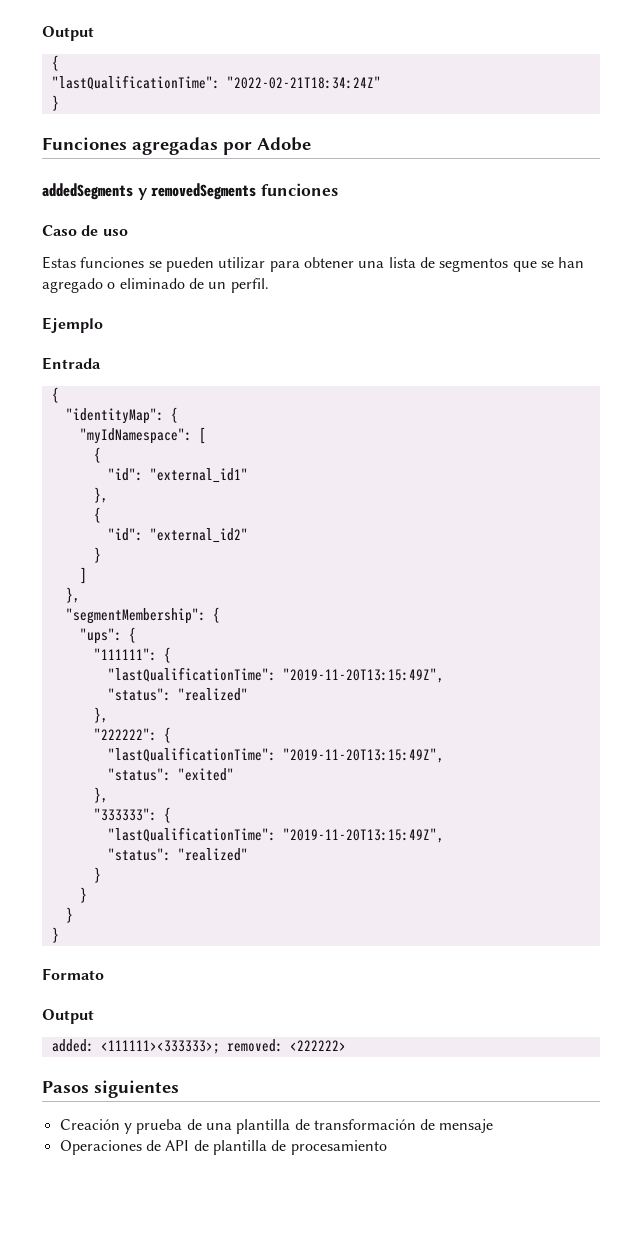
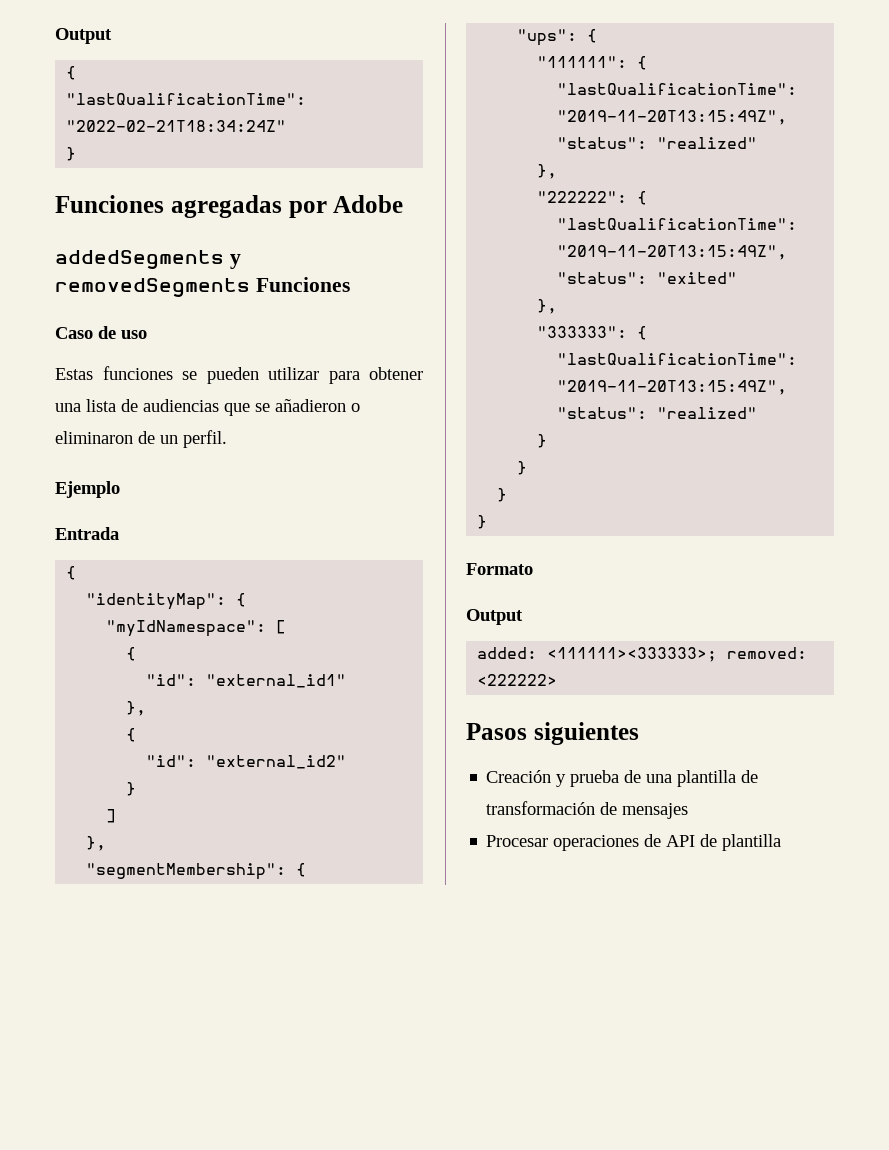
[261,183,339,196] funciones -> [255,277,350,292] Funciones
[439,258,509,272] segmentos -> [143,399,219,412] audiencias
[558,257,585,268] [42,278,185,293] han agregado o eliminado -> [275,399,360,412] [55,431,133,444] añadieron o eliminaron
[439,1119,494,1133] [59,1140,142,1155] mensaje // Operaciones -> [622,803,689,819] [486,835,640,851] mensajes // Procesar operaciones
[271,1140,387,1155] de procesamiento -> (782, 842) none

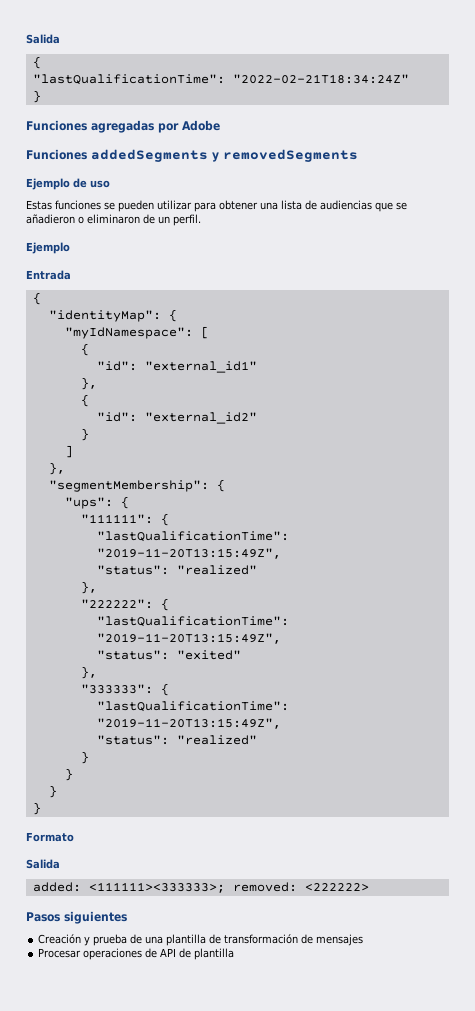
[55,28,112,44] Output -> [26,34,60,44] Salida
(404, 204) none -> [26,149,87,160] Funciones
[255,277,350,292] [55,327,93,339] Funciones // Caso -> [26,178,70,190] // Ejemplo
[466,609,523,625] Output -> [26,859,60,869] Salida

